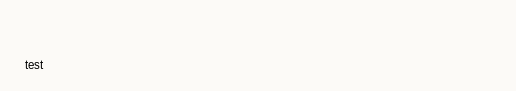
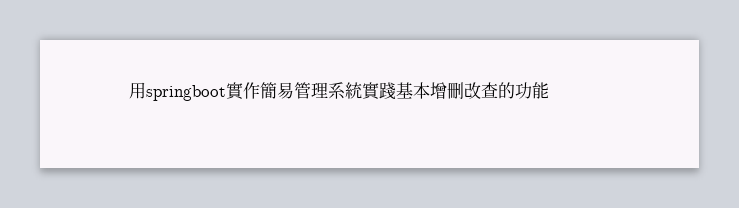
[25,60,44,69] test -> [129,82,549,101] 用springboot實作簡易管理系統實踐基本增刪改查的功能

